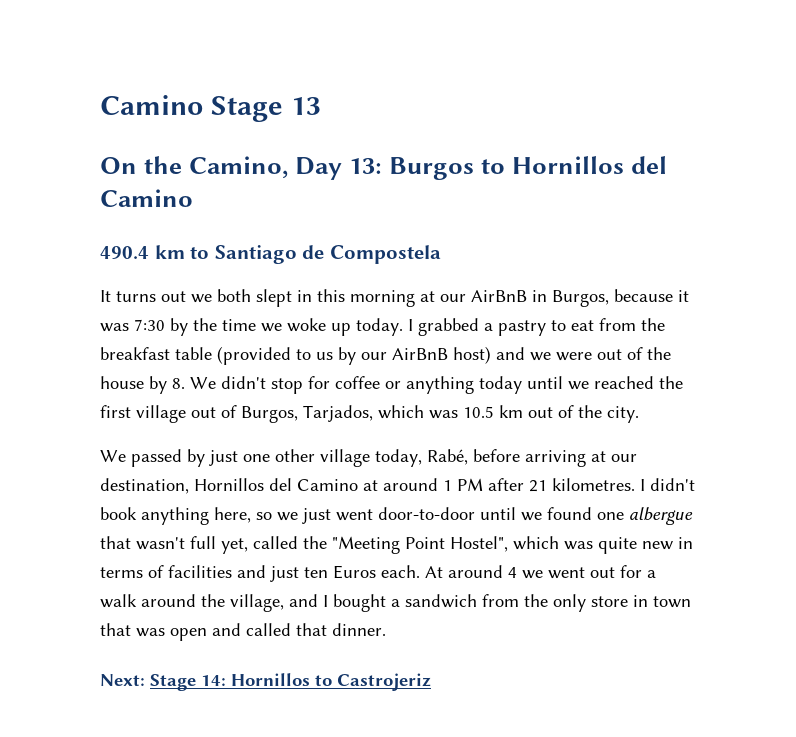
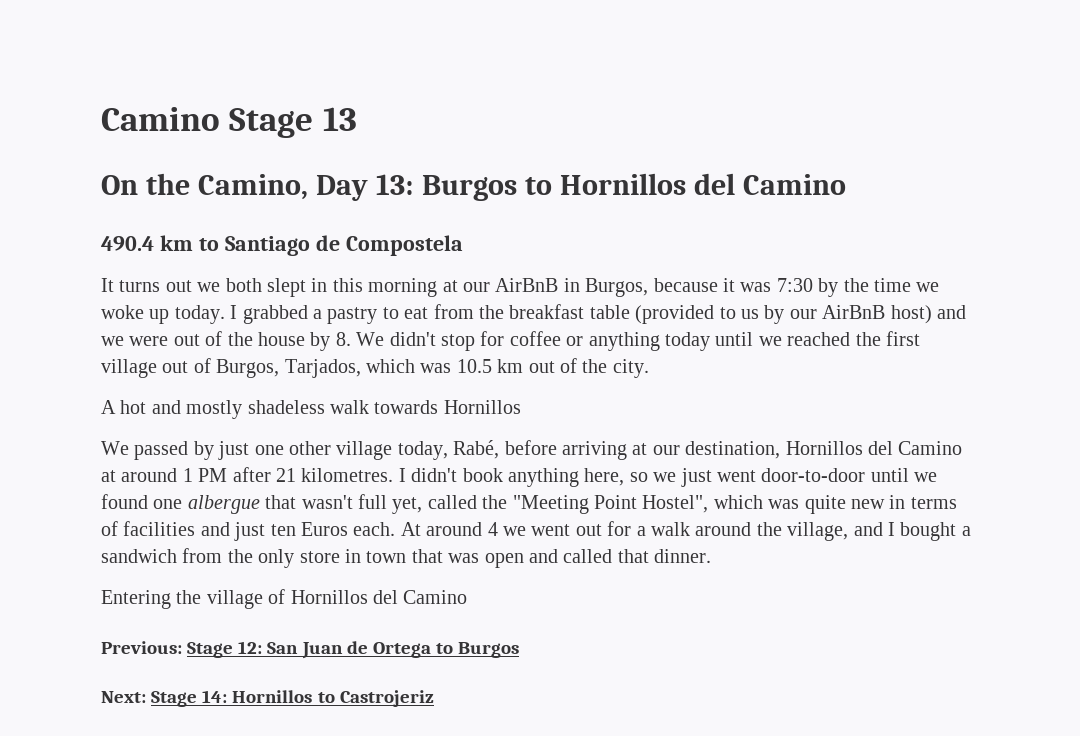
(639, 414) none -> [101,400,521,419] // A hot and mostly shadeless walk towards Hornillos
(386, 629) none -> [101,589,468,609] [101,641,520,659] // Entering the village of Hornillos del Camino // Previous: Stage 12: San Juan de Ortega to Burgos

